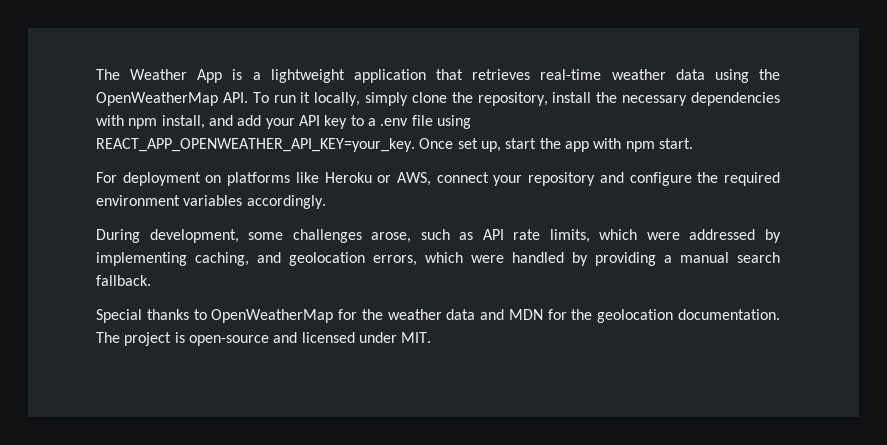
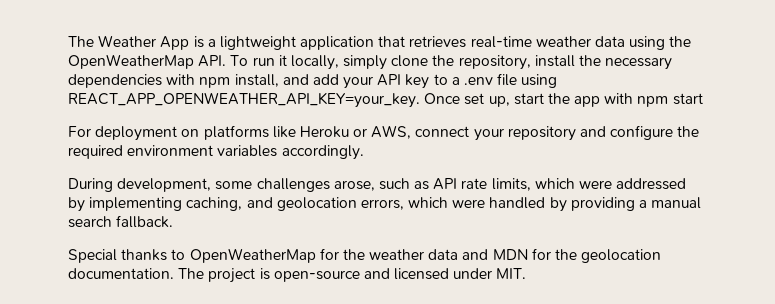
[658,138,693,149] start. -> [672,93,703,105] start

